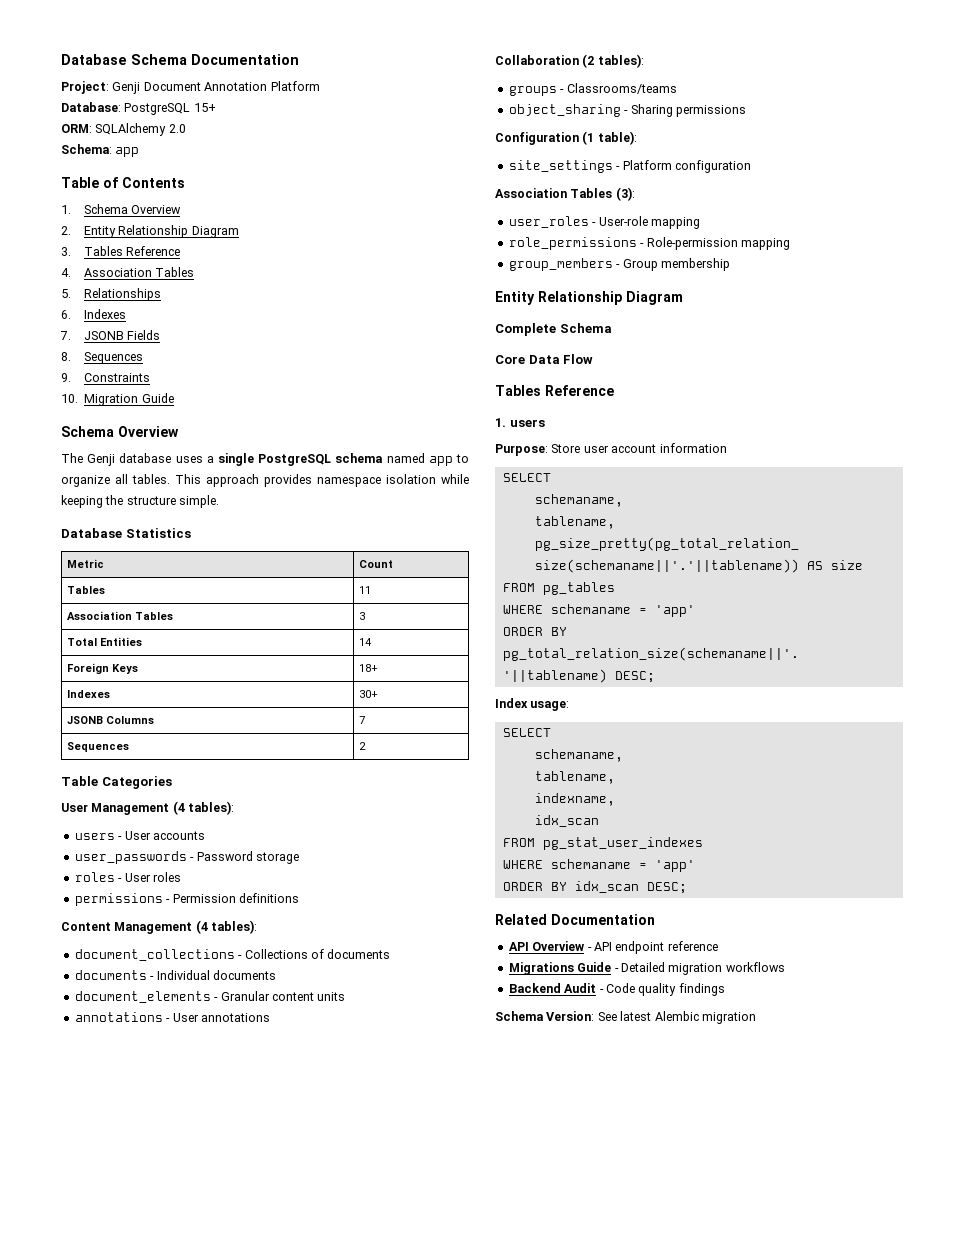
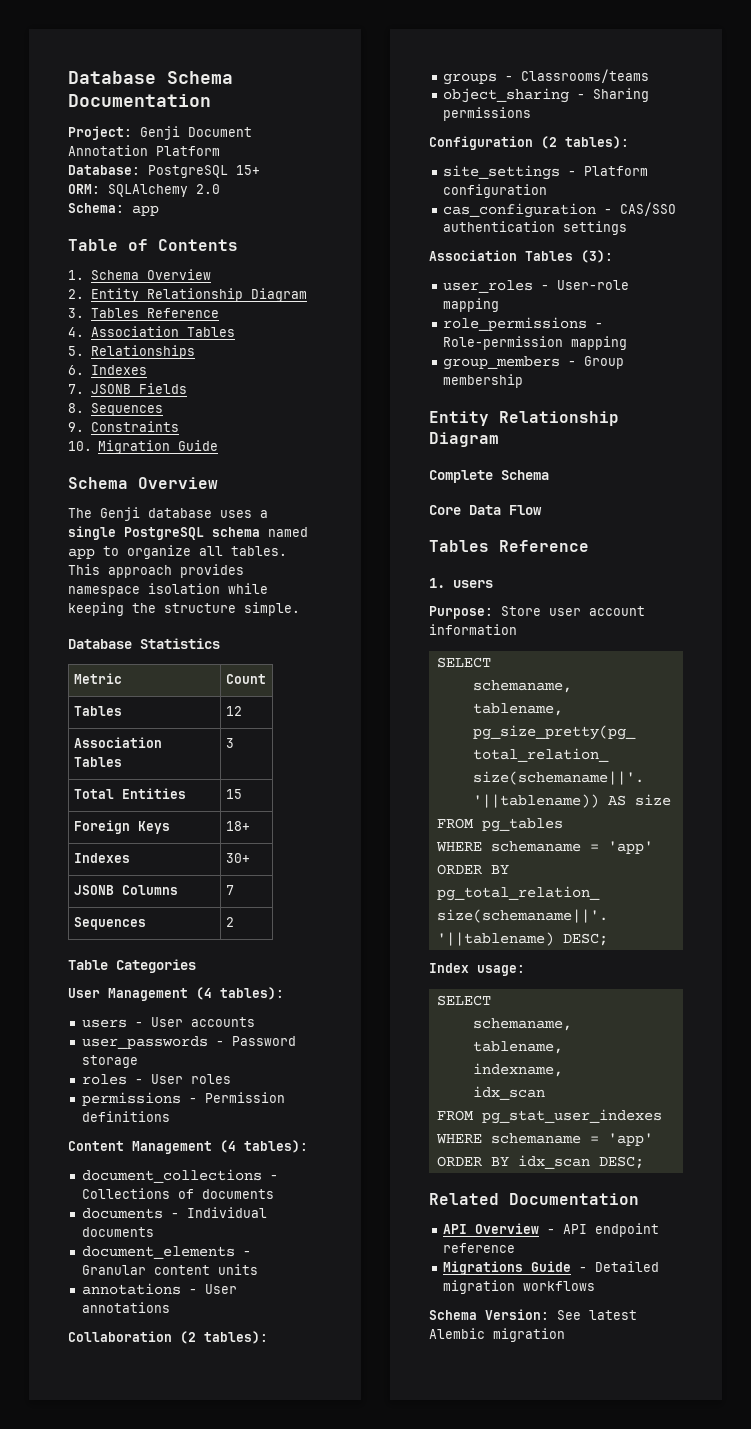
[358,586,371,594] 11 -> [225,706,242,716] 12
[358,638,372,646] 14 -> [225,789,242,799] 15
[582,131,637,145] (1 table): -> [541,136,629,149] (2 tables):
(751, 166) none -> [442,202,676,218] [442,221,627,235] // cas_configuration - CAS/SSO authentication settings
[508,983,725,996] // Backend Audit - Code quality findings -> (595, 1286) none

